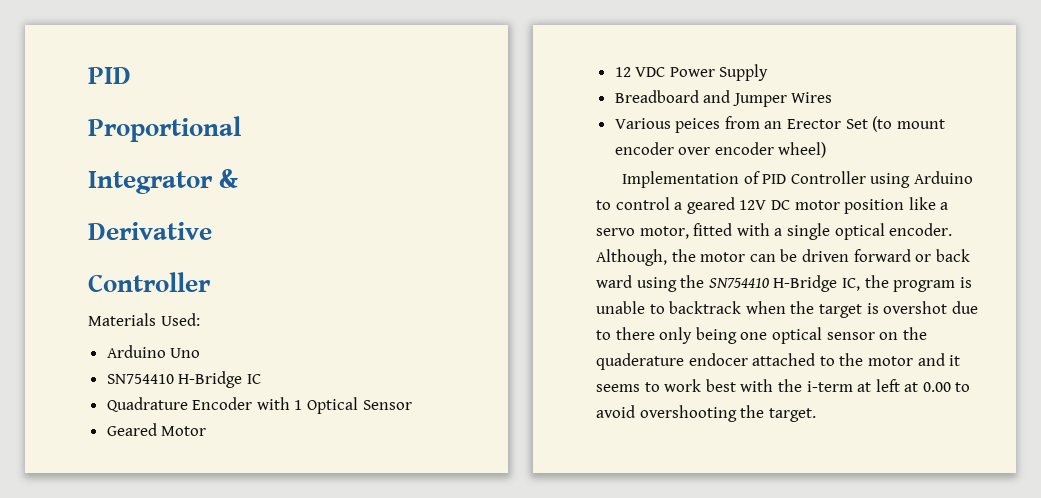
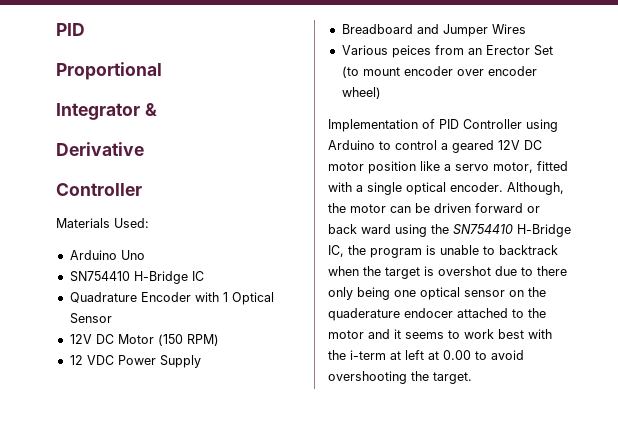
[106,423,157,436] Geared -> [69,334,114,344] 12V DC
(207, 431) none -> [157,334,219,346] (150 RPM)

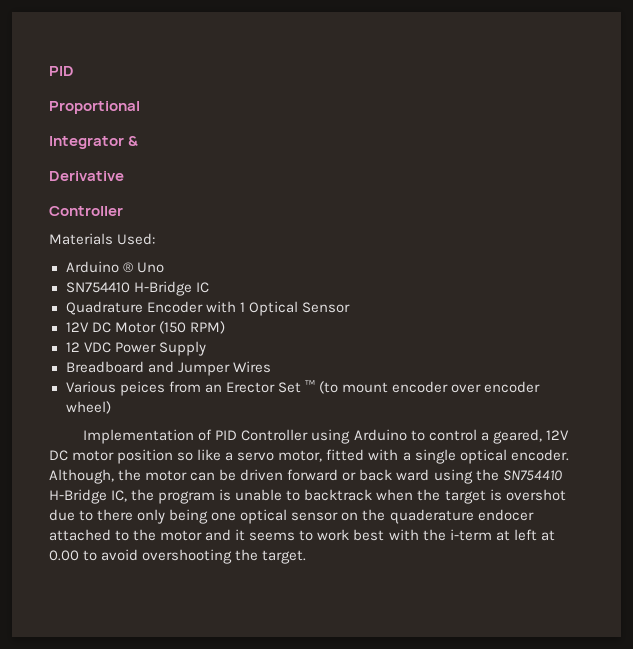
(117, 255) none -> [122,262,133,273] ®
(553, 50) none -> [304,380,315,392] ™
[452,140,494,153] geared -> [492,429,542,444] geared,
(416, 167) none -> [177,452,194,461] so

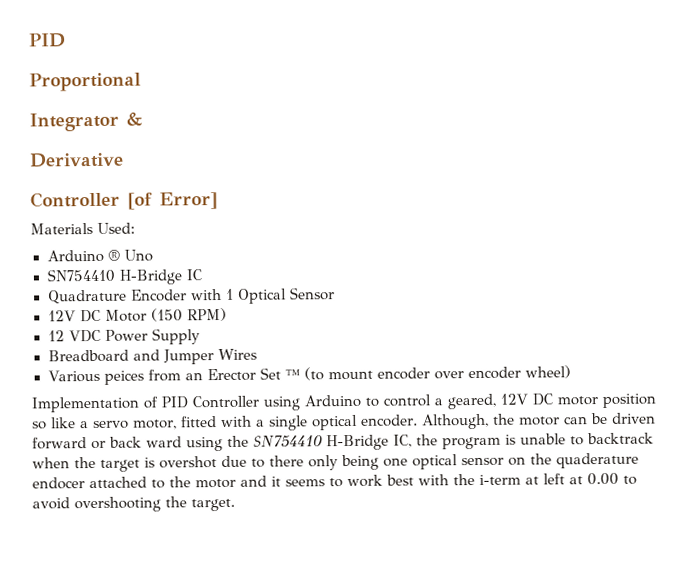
(123, 211) none -> [127,192,218,210] [of Error]

